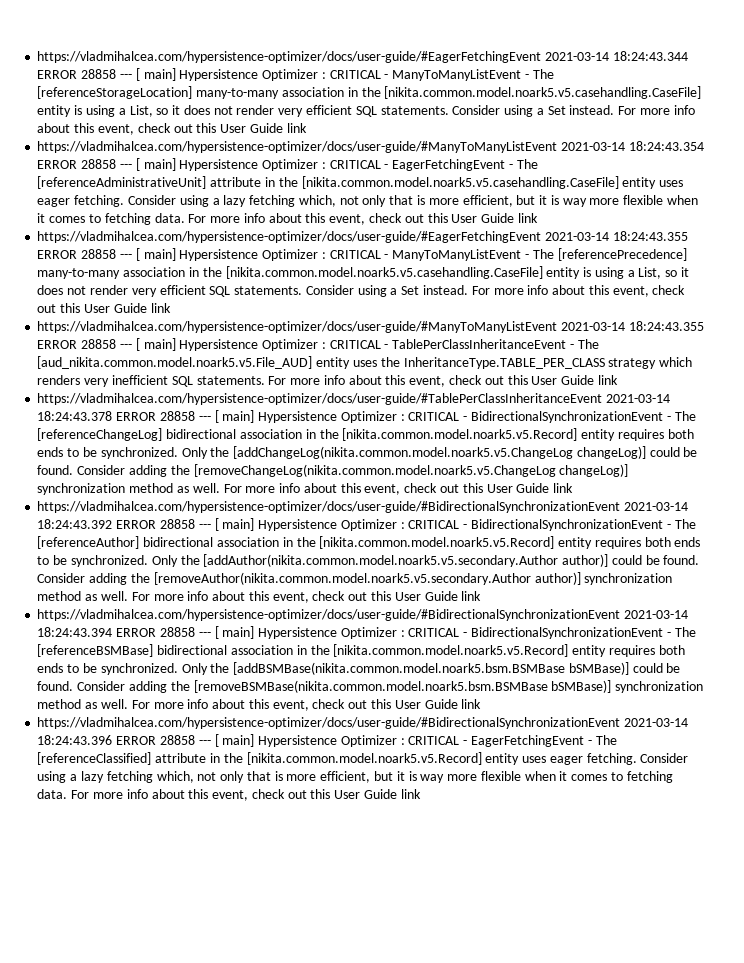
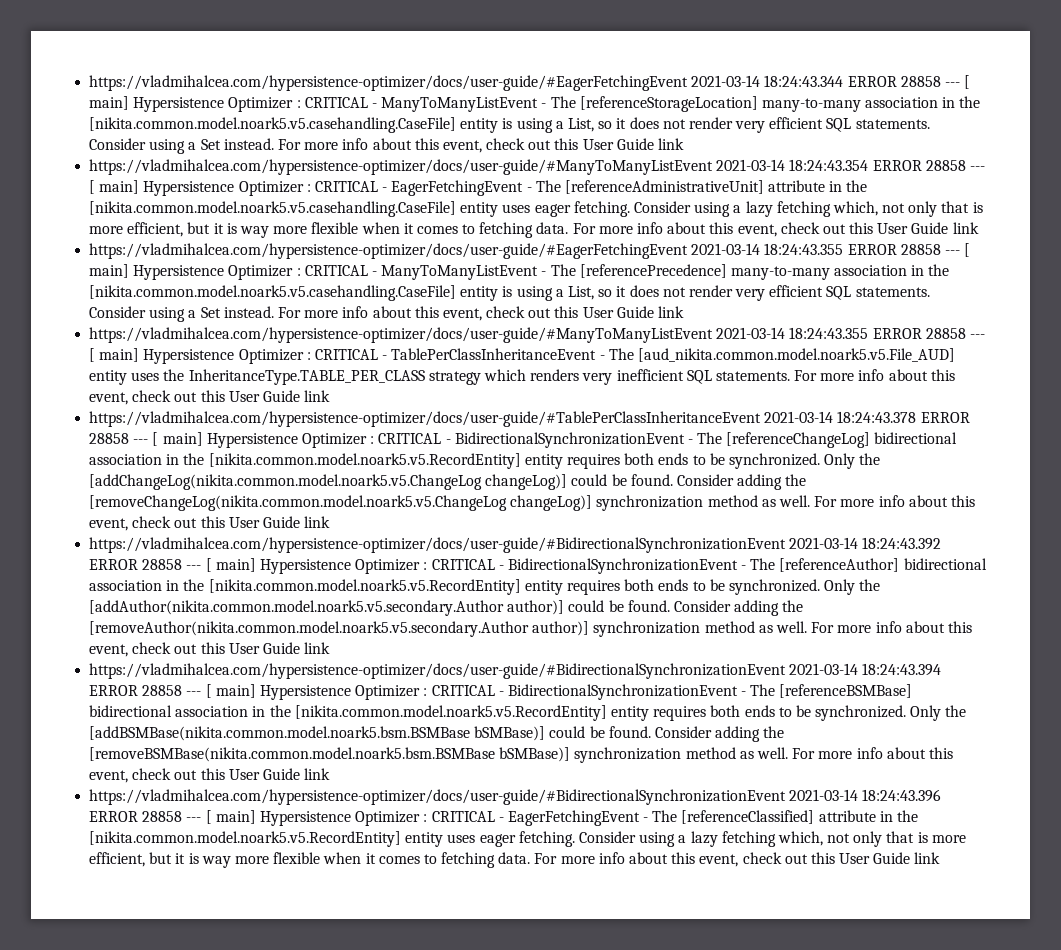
[342,428,578,441] [nikita.common.model.noark5.v5.Record] -> [208,453,521,469] [nikita.common.model.noark5.v5.RecordEntity]
[319,536,555,549] [nikita.common.model.noark5.v5.Record] -> [208,579,521,595] [nikita.common.model.noark5.v5.RecordEntity]
[333,644,569,657] [nikita.common.model.noark5.v5.Record] -> [294,705,607,721] [nikita.common.model.noark5.v5.RecordEntity]
[246,752,482,765] [nikita.common.model.noark5.v5.Record] -> [89,831,402,847] [nikita.common.model.noark5.v5.RecordEntity]

